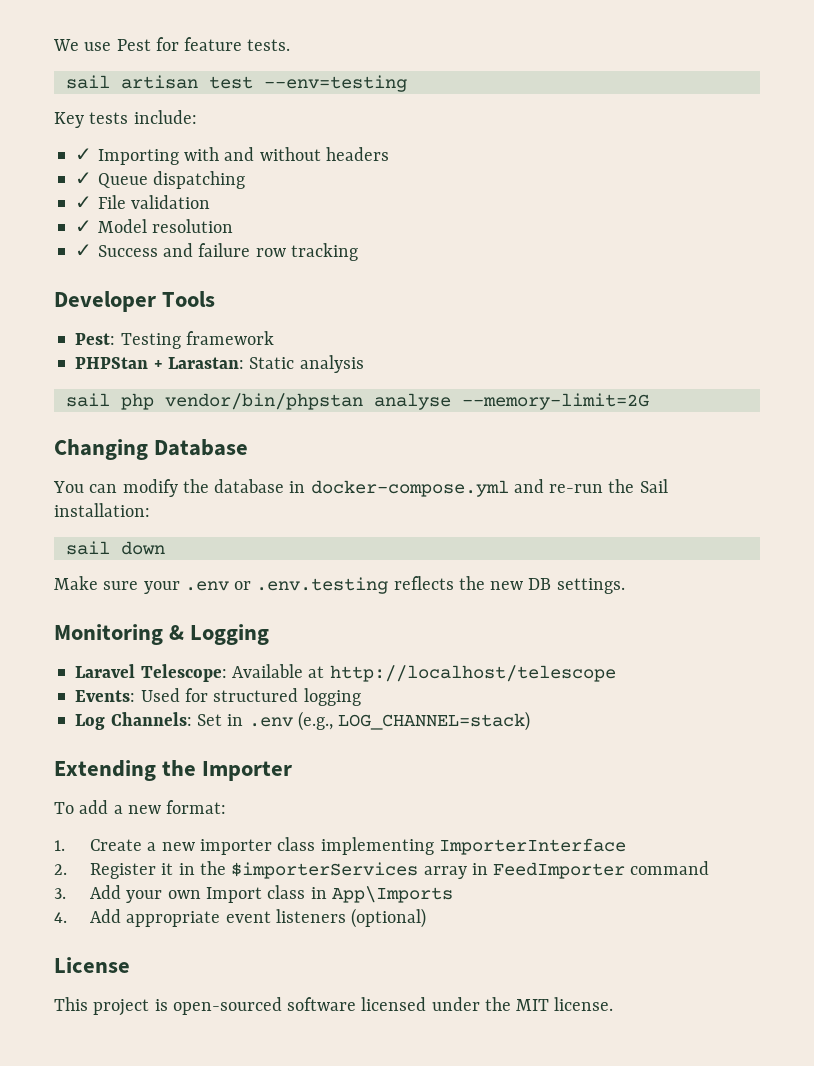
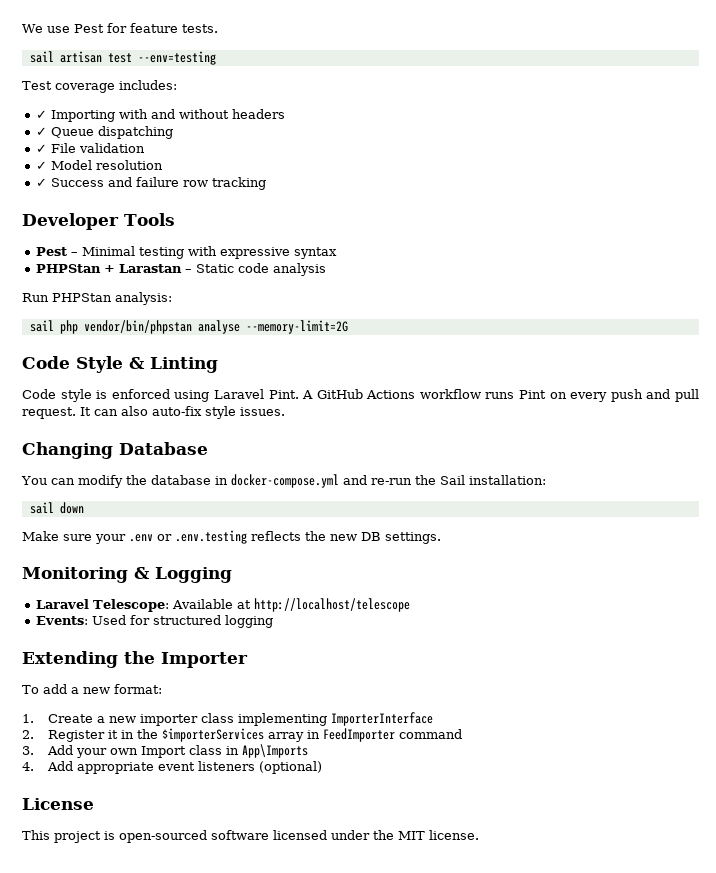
[54,110,197,128] Key tests include: -> [22,80,177,93] Test coverage includes:
[75,331,274,349] [75,355,364,373] Pest: Testing framework // PHPStan + Larastan: Static analysis -> [36,246,338,259] [36,263,327,276] [22,292,172,305] Pest – Minimal testing with expressive syntax // PHPStan + Larastan – Static code analysis // Run PHPStan analysis:
(649, 401) none -> [22,356,218,373] [22,389,700,402] [22,406,285,419] // Code Style & Linting // Code style is enforced using Laravel Pint. A GitHub Actions workflow runs Pint on every push and pull request. It can also auto-fix style issues.
[75,711,531,731] // Log Channels: Set in .env (e.g., LOG_CHANNEL=stack) -> (274, 621) none

